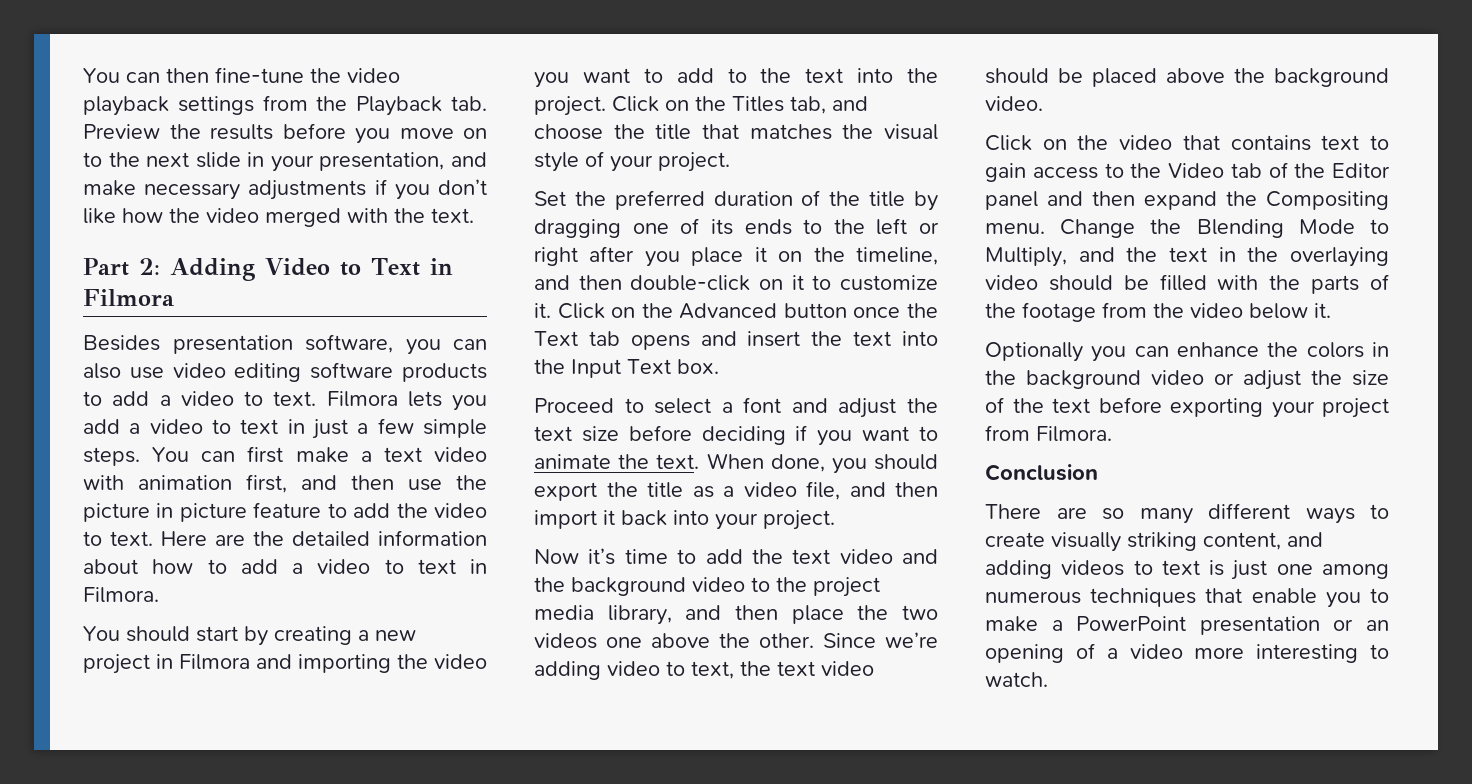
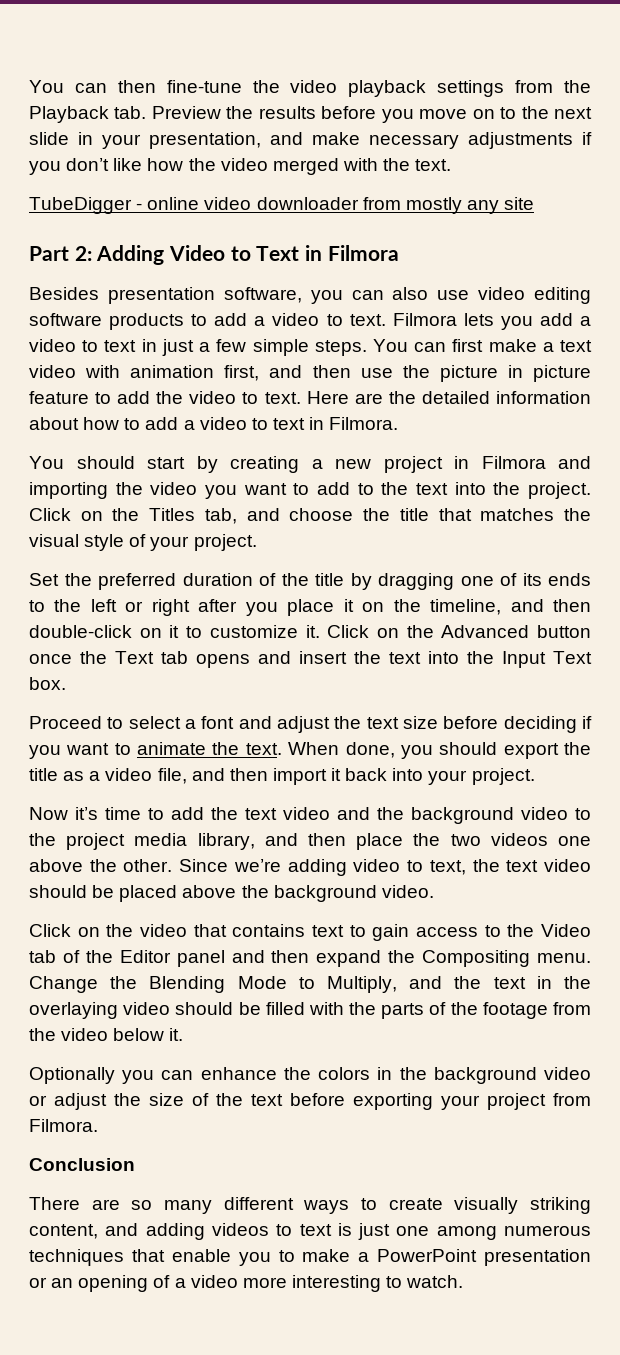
(474, 215) none -> [29,197,535,214] // TubeDigger - online video downloader from mostly any site

